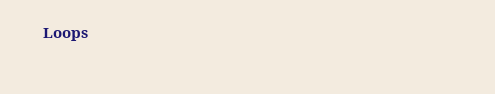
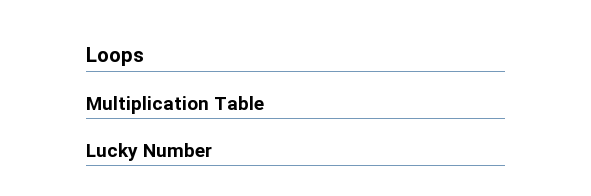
(88, 34) none -> [86,96,265,114] [86,143,213,161] // Multiplication Table // Lucky Number

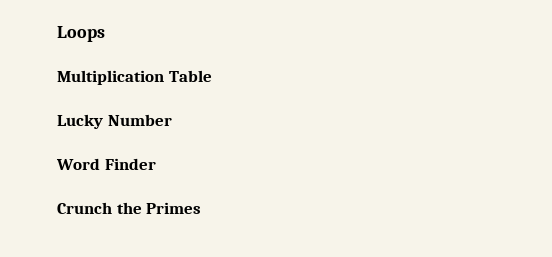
(213, 150) none -> [56,158,156,170] [57,202,202,214] // Word Finder // Crunch the Primes

